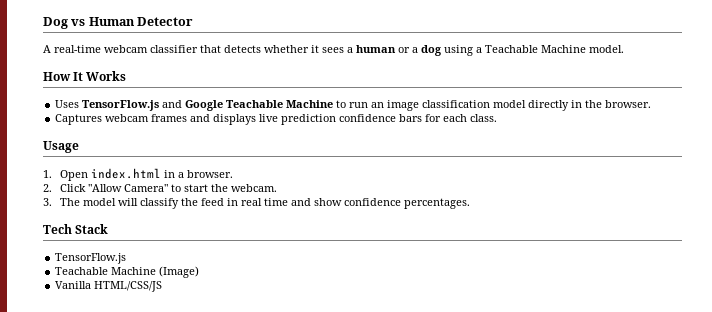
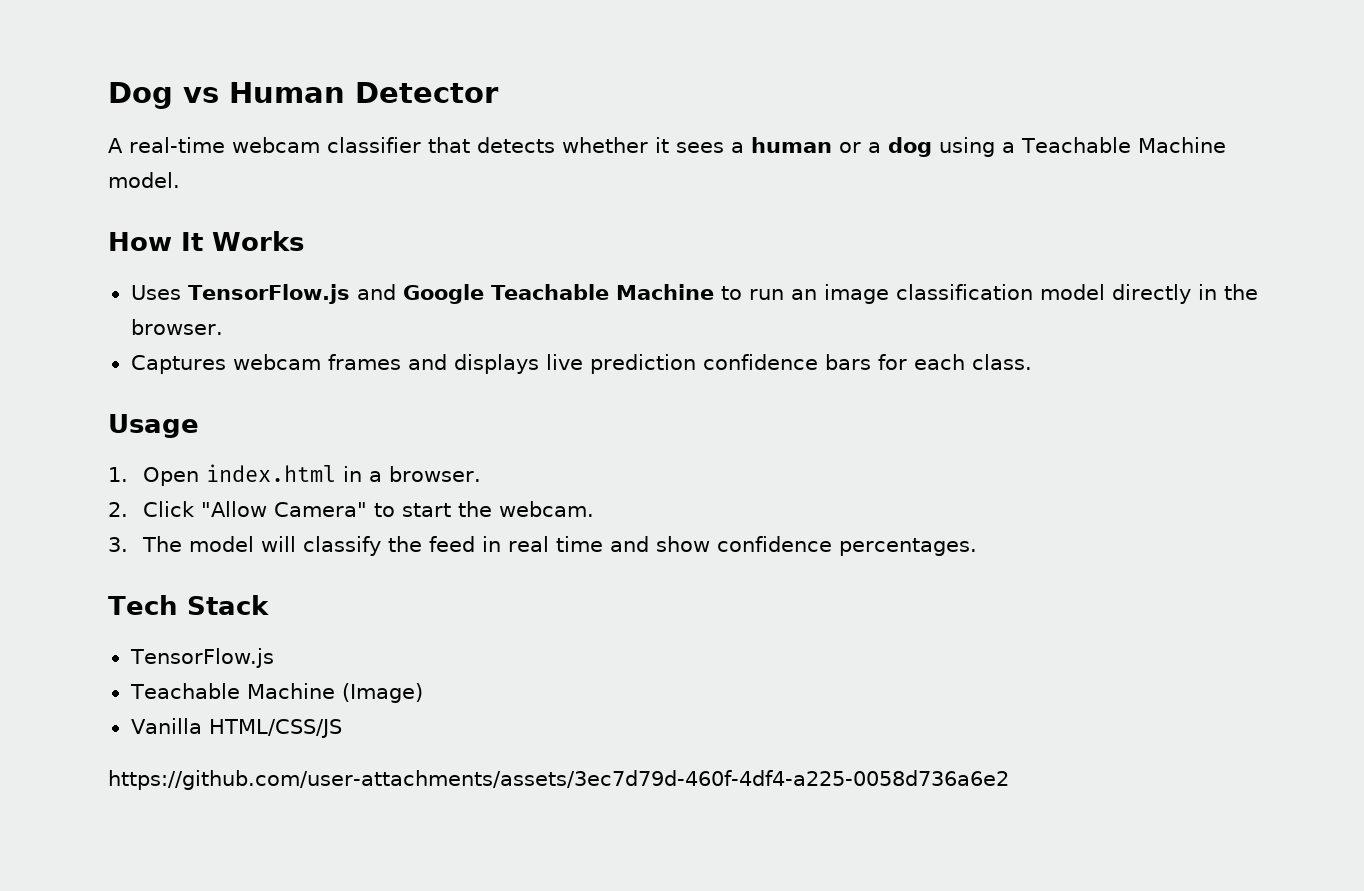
(163, 286) none -> [108,770,1009,790] // https://github.com/user-attachments/assets/3ec7d79d-460f-4df4-a225-0058d736a6e2

